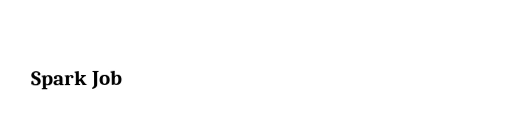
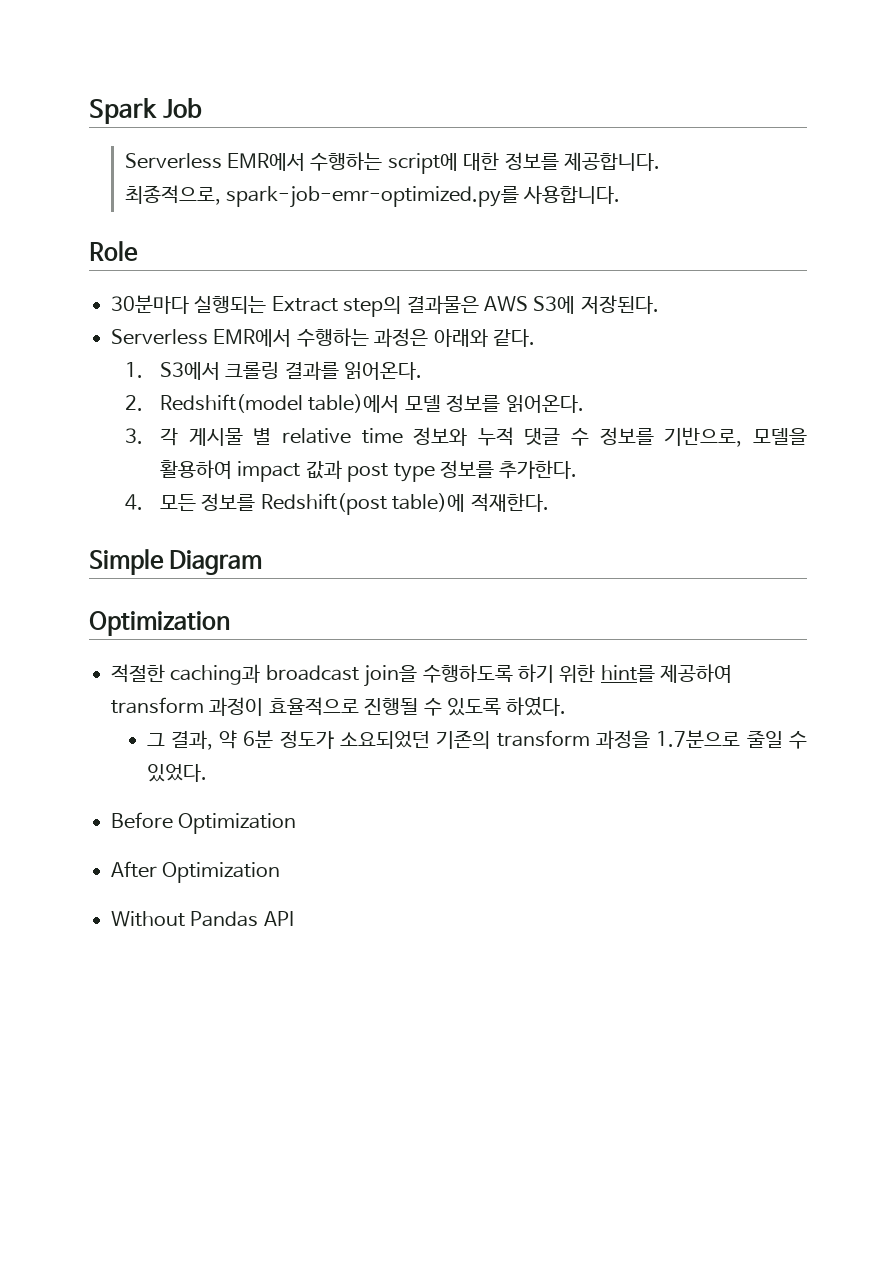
(123, 79) none -> [124,152,660,174] [124,185,621,208] [89,241,138,261] [111,295,659,317] [111,328,535,347] [124,361,423,380] [124,394,584,413] [124,427,807,447] [160,460,578,482] [124,493,549,515] [89,549,263,575] [89,611,230,636] [111,664,733,687] [111,696,567,716] [146,730,808,750] [146,764,207,782] [111,812,297,834] [111,861,281,883] [111,911,294,927] // Serverless EMR에서 수행하는 script에 대한 정보를 제공합니다. // 최종적으로, spark-job-emr-optimized.py를 사용합니다. // Role // 30분마다 실행되는 Extract step의 결과물은 AWS S3에 저장된다. // Serverless EMR에서 수행하는 과정은 아래와 같다. // 1. S3에서 크롤링 결과를 읽어온다. // 2. Redshift(model table)에서 모델 정보를 읽어온다. // 3. 각 게시물 별 relative time 정보와 누적 댓글 수 정보를 기반으로, 모델을 활용하여 impact 값과 post type 정보를 추가한다. // 4. 모든 정보를 Redshift(post table)에 적재한다. // Simple Diagram // Optimization // 적절한 caching과 broadcast join을 수행하도록 하기 위한 hint를 제공하여 transform 과정이 효율적으로 진행될 수 있도록 하였다. // 그 결과, 약 6분 정도가 소요되었던 기존의 transform 과정을 1.7분으로 줄일 수 있었다. // Before Optimization // After Optimization // Without Pandas API

